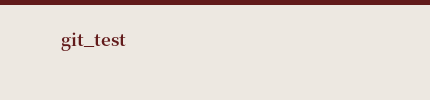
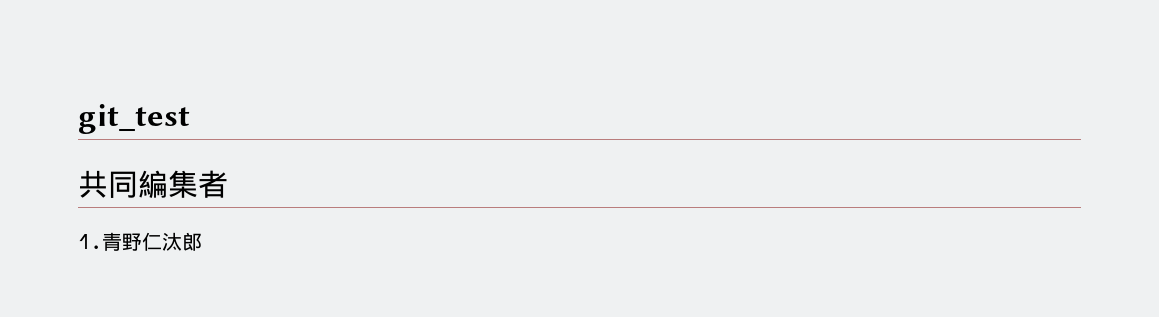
(126, 41) none -> [78,170,228,198] [78,232,202,251] // 共同編集者 // 1.青野仁汰郎

